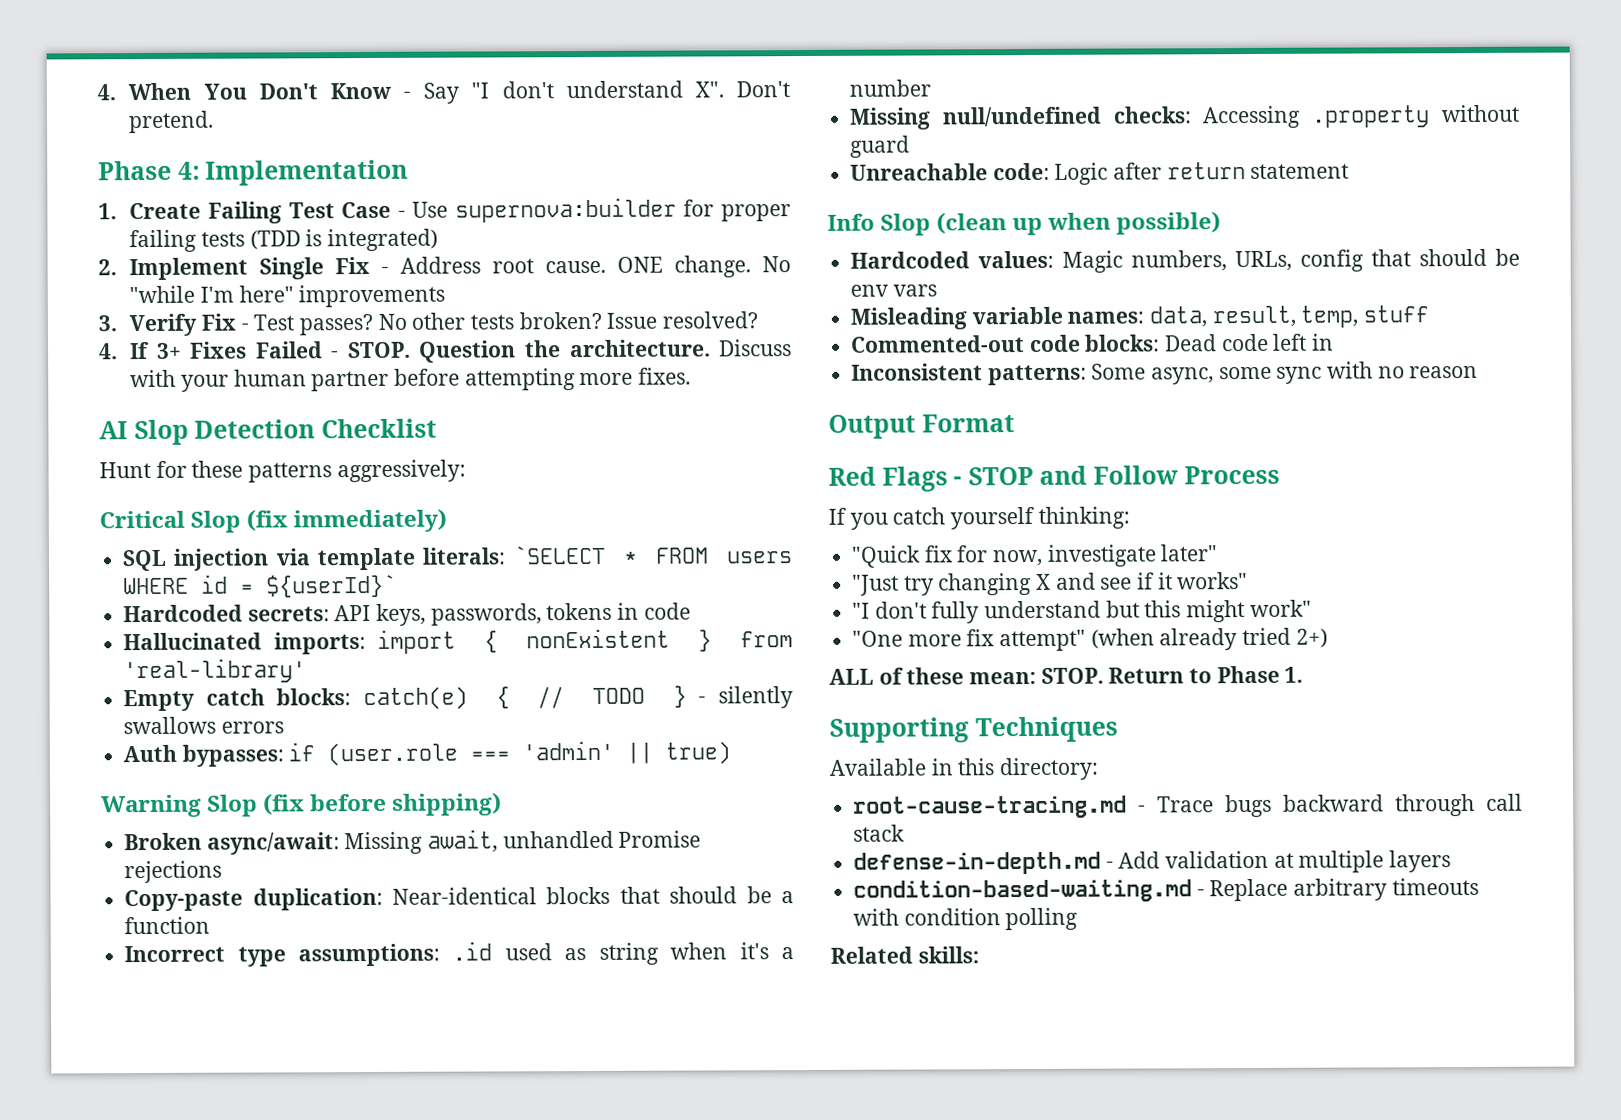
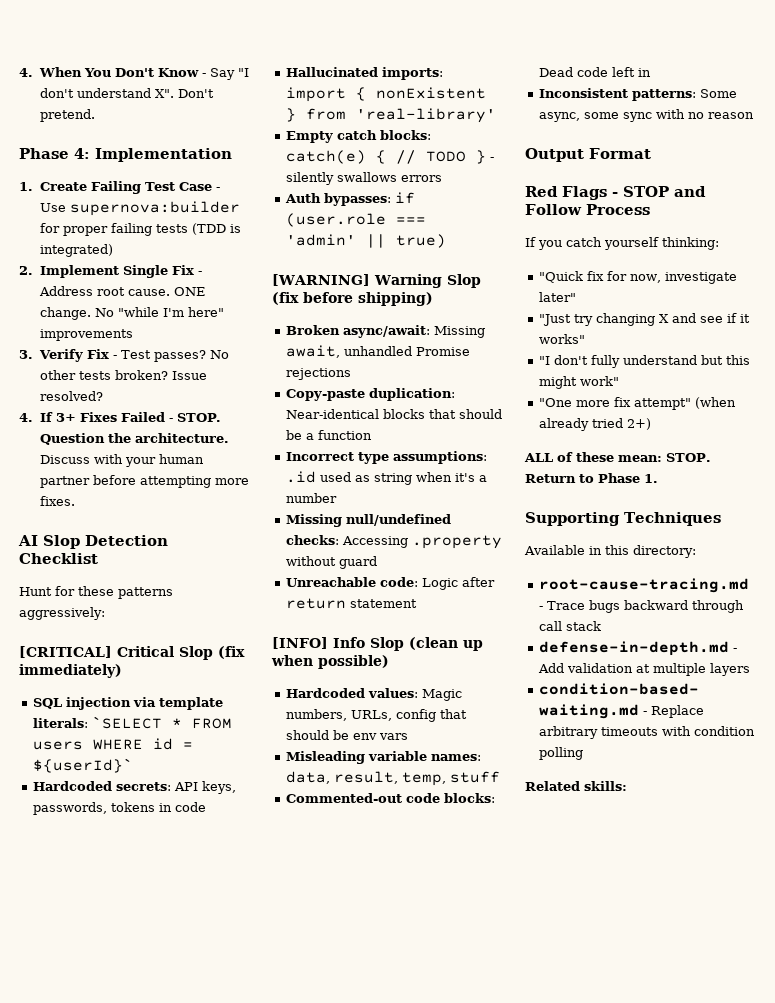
(466, 471) none -> [19,646,112,658] [CRITICAL]
(732, 753) none -> [272,274,370,286] [WARNING]
(1350, 171) none -> [272,637,328,649] [INFO]

